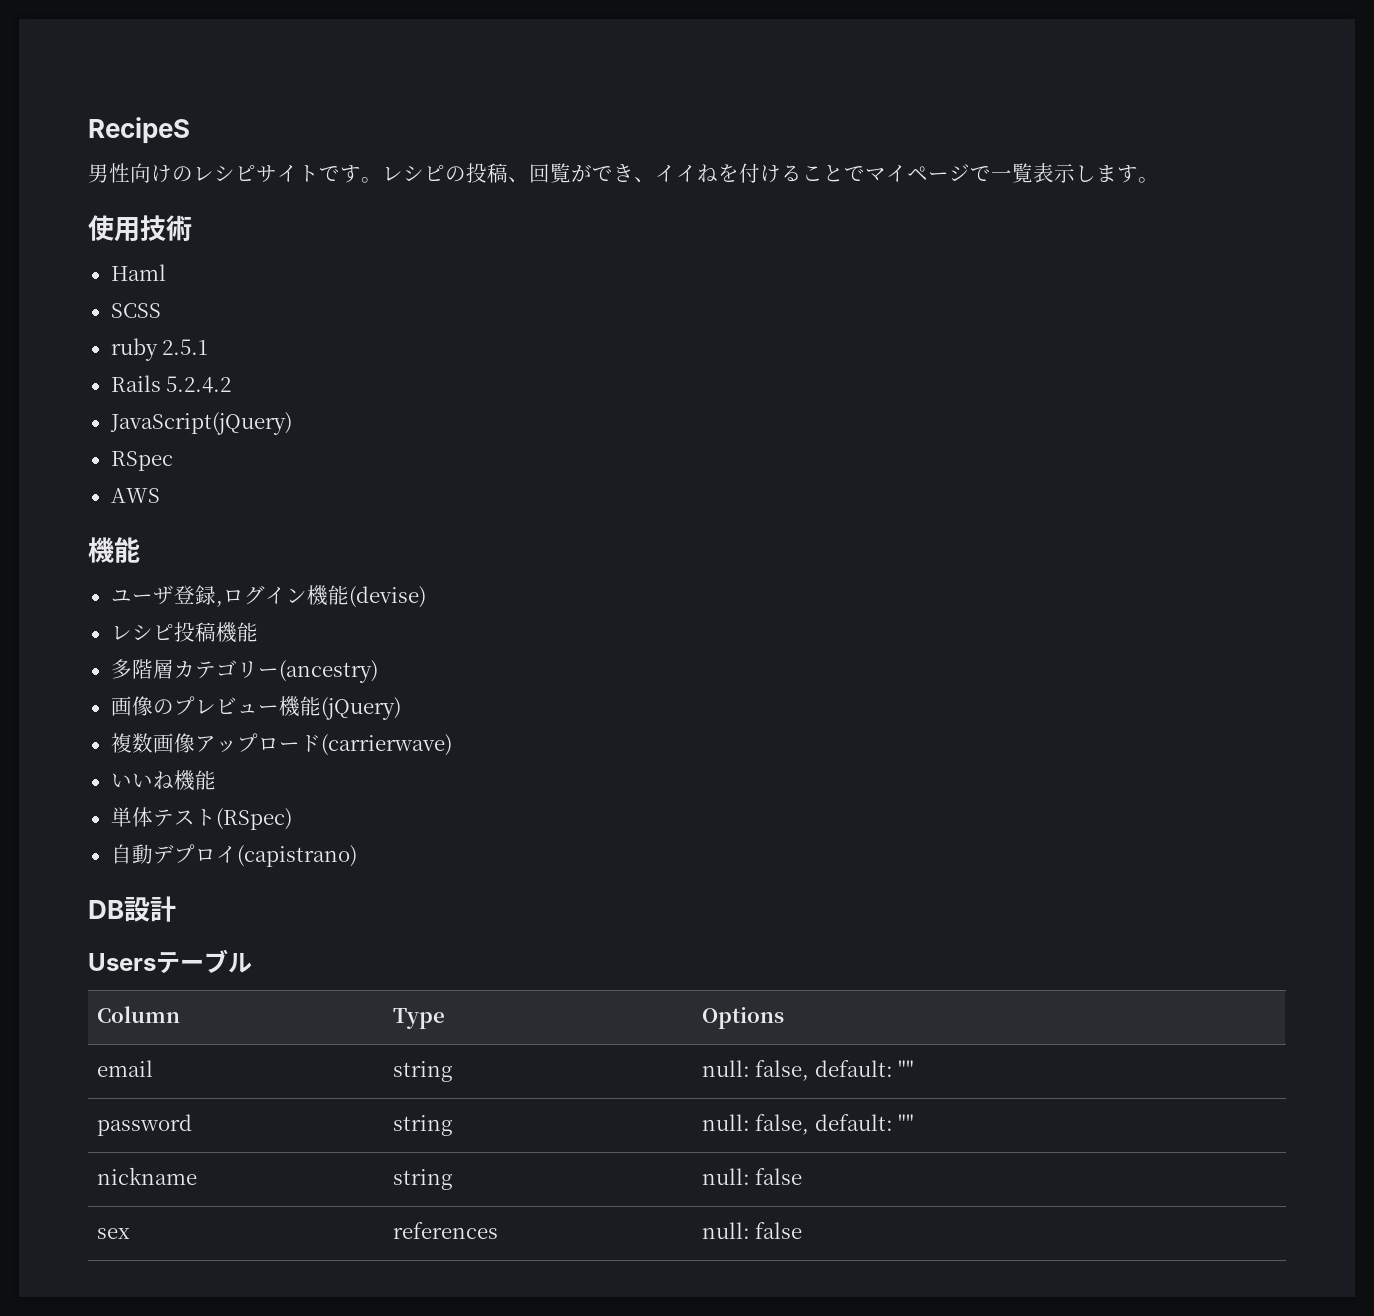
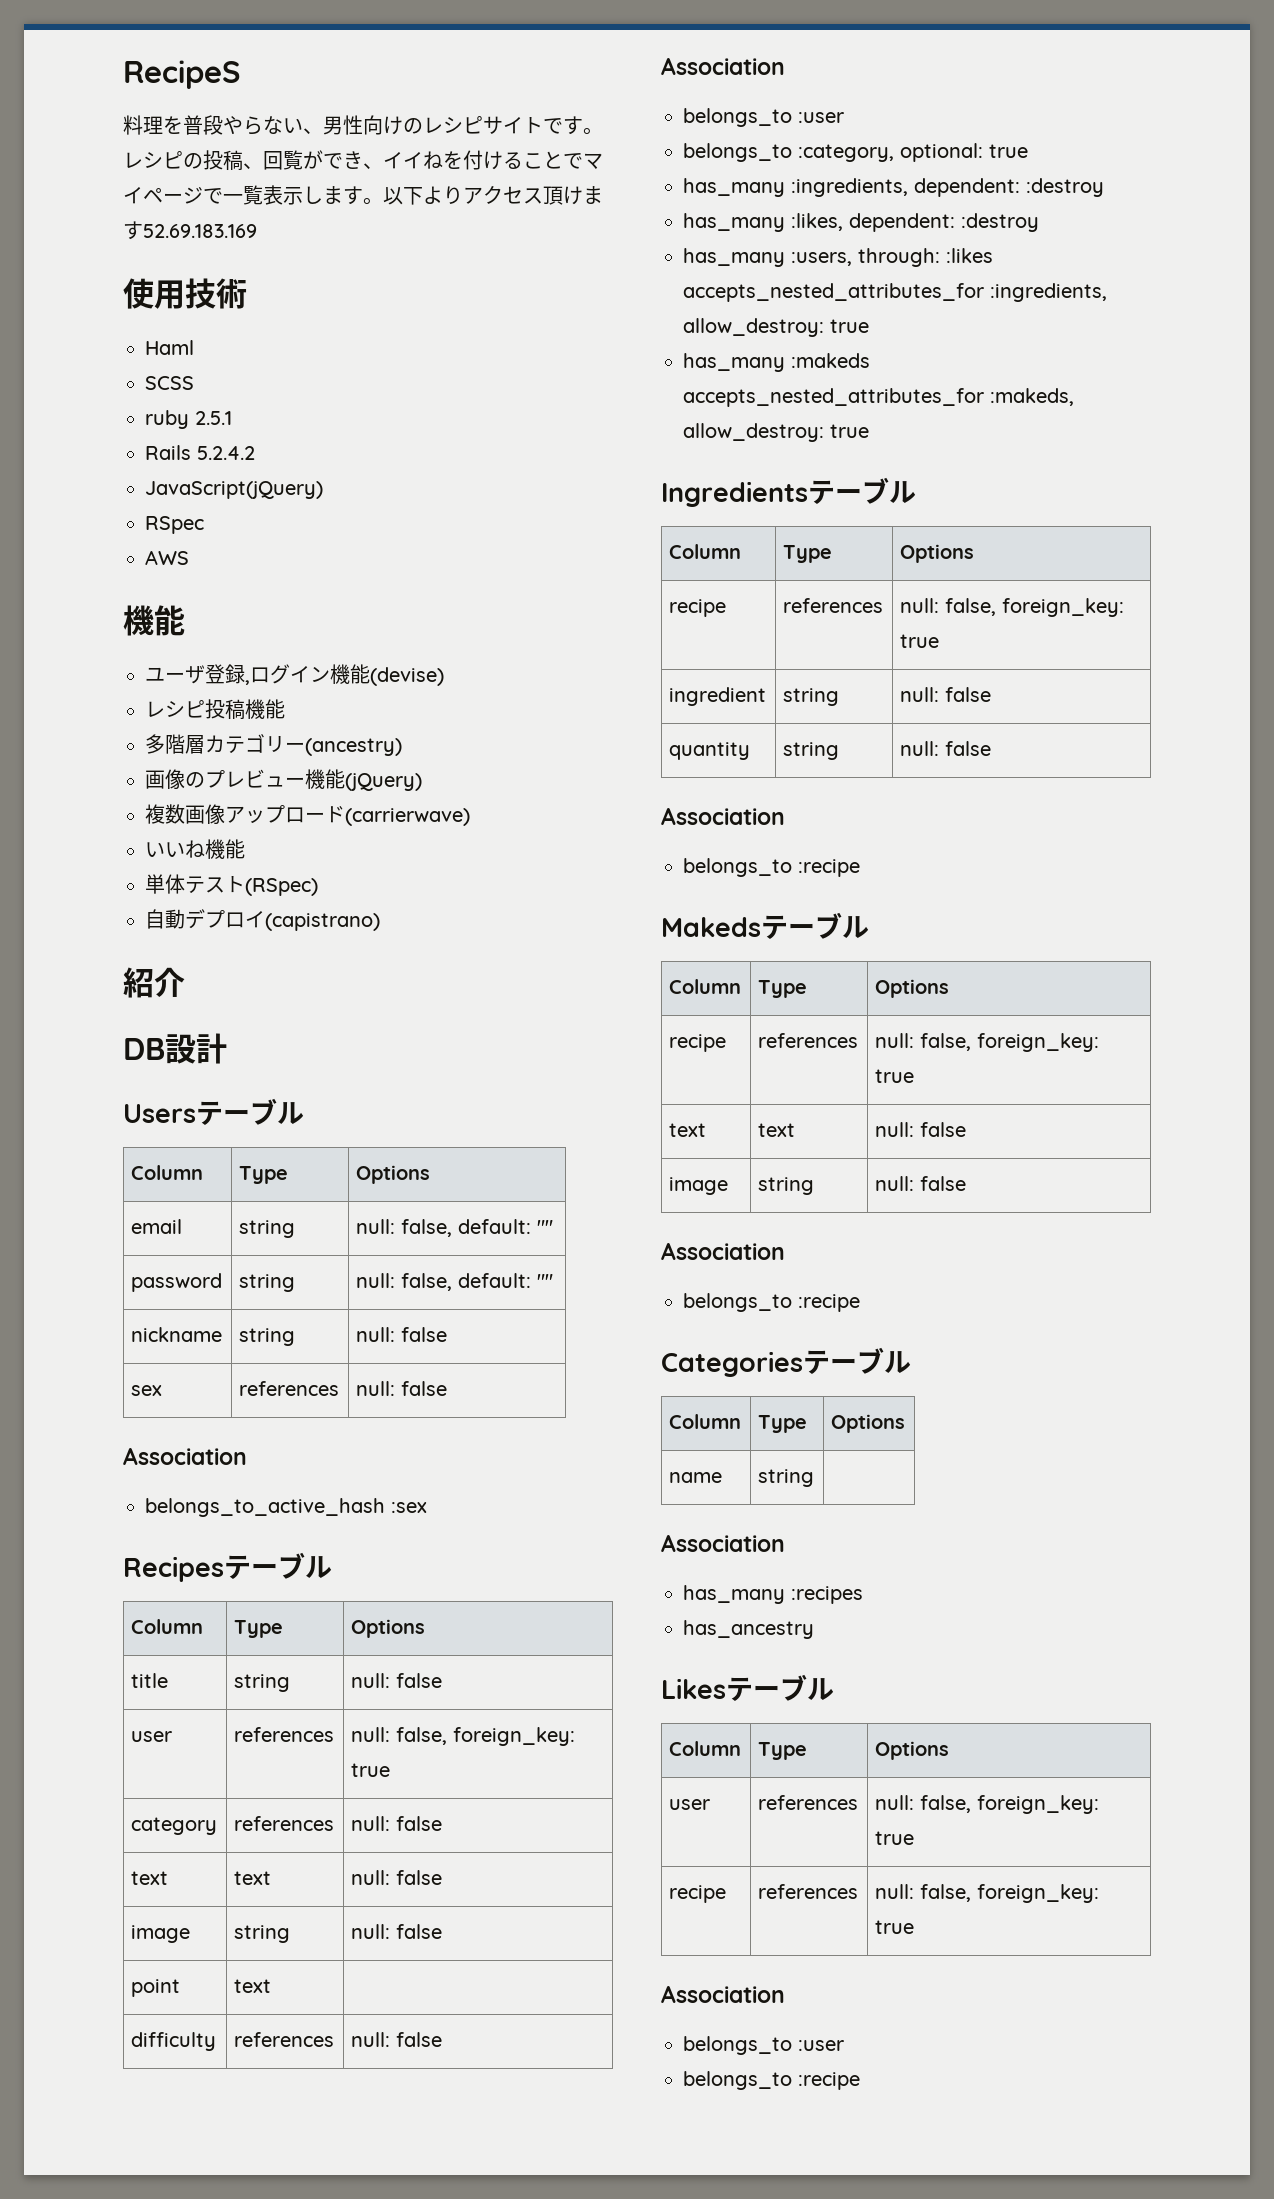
(190, 130) none -> [123,115,323,135] 料理を普段やらない、
(1159, 180) none -> [383,185,603,205] [123,221,257,240] 以下よりアクセス頂けます52.69.183.169
(357, 856) none -> [123,967,185,998] // 紹介
(803, 1230) none -> [123,1447,247,1465] [145,1498,427,1517] [123,1552,332,1582] [131,1619,204,1634] [234,1620,284,1638] [351,1619,426,1638] [131,1673,169,1688] [234,1674,291,1692] [351,1673,443,1688] [131,1731,173,1742] [234,1727,335,1742] [351,1727,576,1746] [351,1763,391,1777] [131,1817,218,1835] [234,1816,335,1831] [351,1816,443,1831] [131,1871,169,1885] [234,1871,272,1885] [351,1870,443,1885] [131,1925,191,1943] [234,1925,291,1943] [351,1924,443,1939] [131,1979,181,1997] [234,1979,272,1993] [131,2032,217,2051] [234,2032,335,2047] [351,2032,443,2047] [661,57,785,75] [683,108,844,127] [683,143,1028,162] [683,178,1104,197] [683,213,1039,232] [683,248,993,267] [683,283,1107,302] [683,318,869,337] [683,353,870,372] [683,388,1074,407] [683,423,869,442] [661,477,916,507] [669,544,742,559] [783,545,833,563] [900,544,975,563] [669,599,727,617] [783,598,884,613] [900,598,1125,617] [900,634,940,648] [669,687,767,706] [783,688,840,706] [900,687,992,702] [669,742,751,760] [783,742,840,760] [900,741,992,756] [661,807,785,825] [683,858,860,877] [661,912,869,939] [669,979,742,994] [758,980,808,998] [875,979,950,998] [669,1034,727,1052] [758,1033,859,1048] [875,1033,1100,1052] [875,1069,915,1083] [669,1123,707,1137] [758,1123,796,1137] [875,1122,967,1137] [669,1177,729,1195] [758,1177,815,1195] [875,1176,967,1191] [661,1242,785,1260] [683,1293,860,1312] [661,1347,911,1377] [669,1414,742,1429] [758,1415,808,1433] [831,1414,906,1433] [669,1472,723,1483] [758,1469,815,1487] [661,1534,785,1552] [683,1585,863,1604] [683,1620,814,1639] [661,1674,834,1701] [669,1741,742,1756] [758,1742,808,1760] [875,1741,950,1760] [669,1799,711,1810] [758,1795,859,1810] [875,1795,1100,1814] [875,1831,915,1845] [669,1885,727,1903] [758,1884,859,1899] [875,1884,1100,1903] [875,1920,915,1934] [661,1985,785,2003] [683,2036,844,2055] [683,2071,860,2090] // Association // belongs_to_active_hash :sex // Recipesテーブル // Column | Type | Options // title | string | null: false // user | references | null: false, foreign_key: true // category | references | null: false // text | text | null: false // image | string | null: false // point | text | // difficulty | references | null: false // Association // belongs_to :user // belongs_to :category, optional: true // has_many :ingredients, dependent: :destroy // has_many :likes, dependent: :destroy // has_many :users, through: :likes accepts_nested_attributes_for :ingredients, allow_destroy: true // has_many :makeds accepts_nested_attributes_for :makeds, allow_destroy: true // Ingredientsテーブル // Column | Type | Options // recipe | references | null: false, foreign_key: true // ingredient | string | null: false // quantity | string | null: false // Association // belongs_to :recipe // Makedsテーブル // Column | Type | Options // recipe | references | null: false, foreign_key: true // text | text | null: false // image | string | null: false // Association // belongs_to :recipe // Categoriesテーブル // Column | Type | Options // name | string | // Association // has_many :recipes // has_ancestry // Likesテーブル // Column | Type | Options // user | references | null: false, foreign_key: true // recipe | references | null: false, foreign_key: true // Association // belongs_to :user // belongs_to :recipe

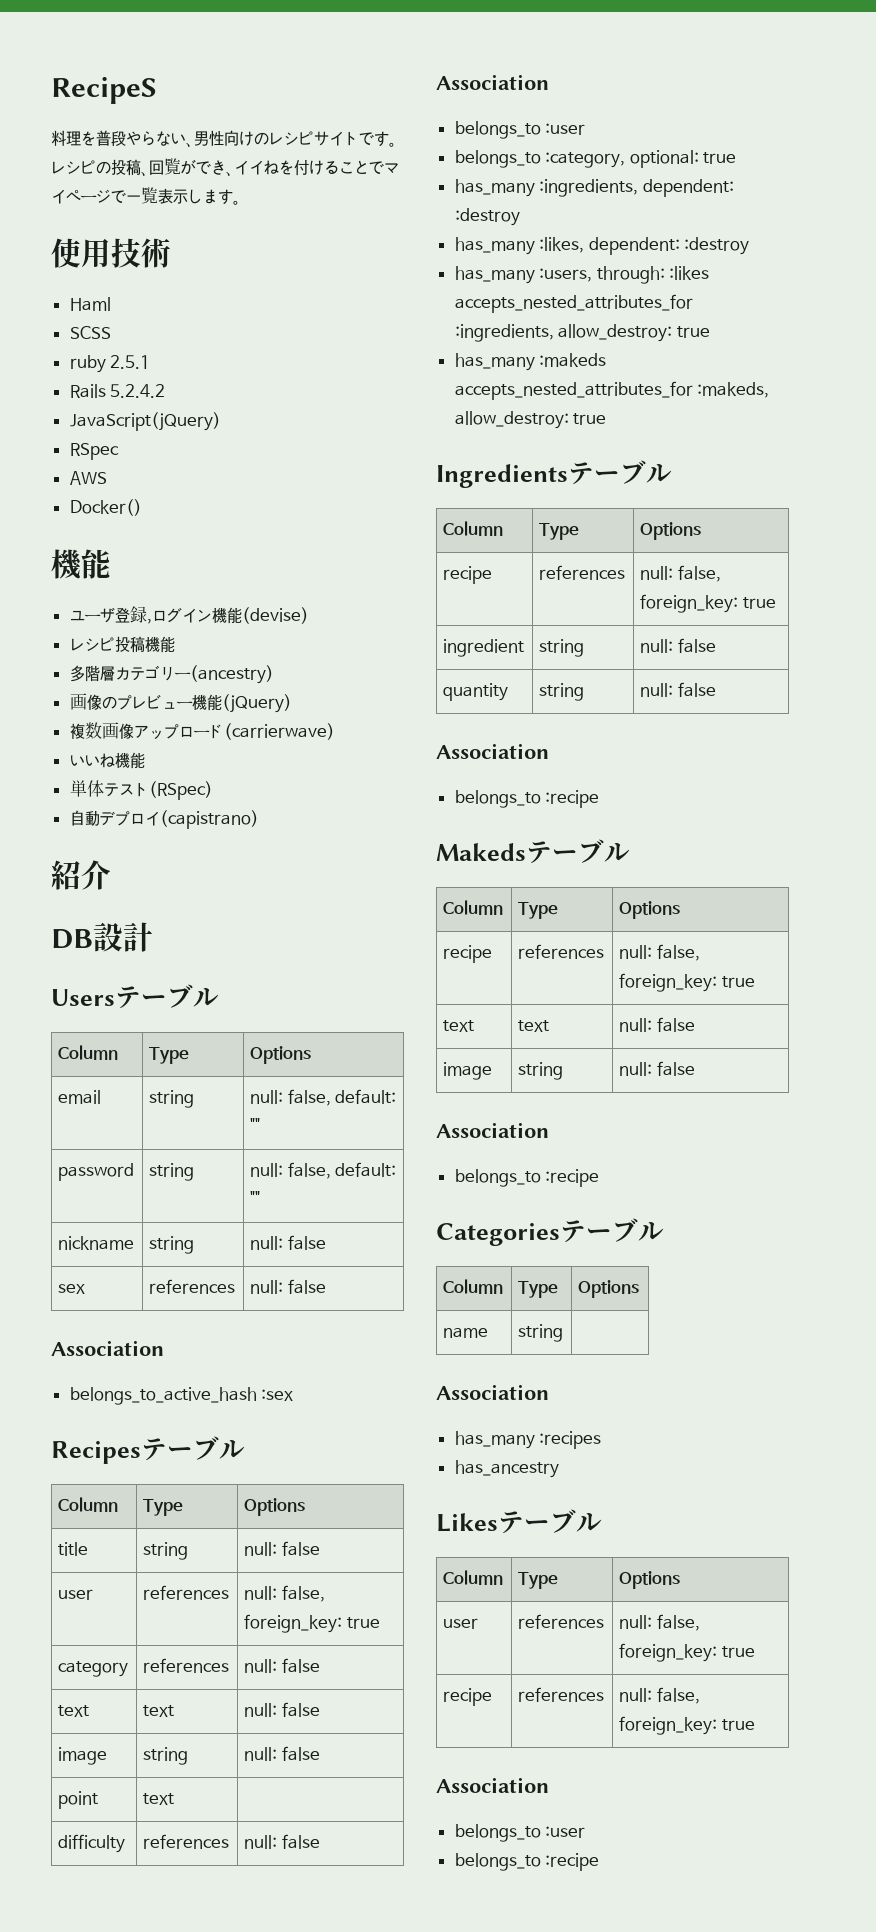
[383,185,603,205] [123,221,257,240] 以下よりアクセス頂けます52.69.183.169 -> (241, 202) none
(189, 557) none -> [69,499,142,516] // Docker()

